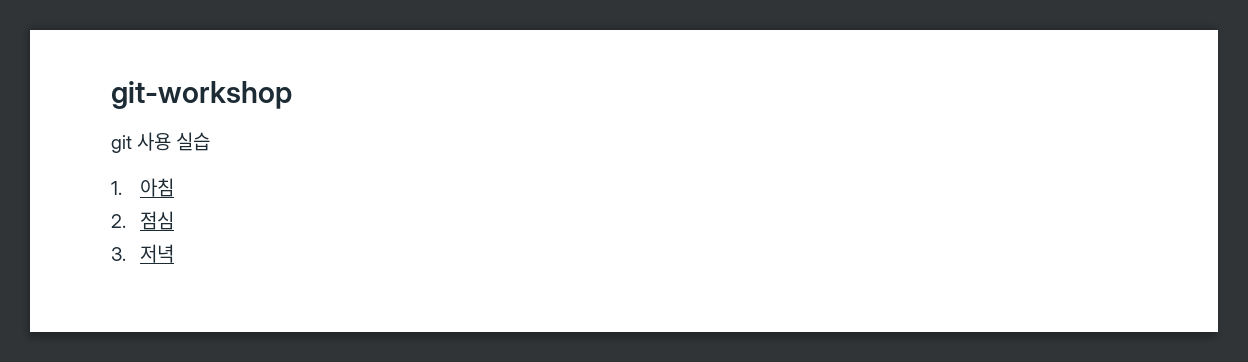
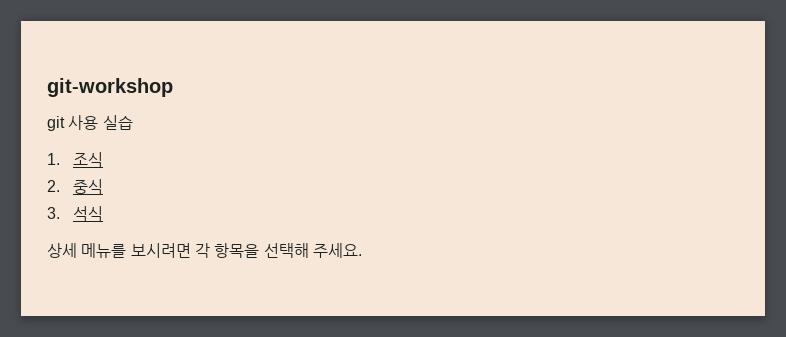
[140,178,175,197] 아침 -> [72,152,103,167] 조식
[140,211,175,230] 점심 -> [72,179,103,194] 중식
[140,244,175,263] 저녁 -> [72,206,103,221] [47,243,362,258] 석식 // 상세 메뉴를 보시려면 각 항목을 선택해 주세요.

